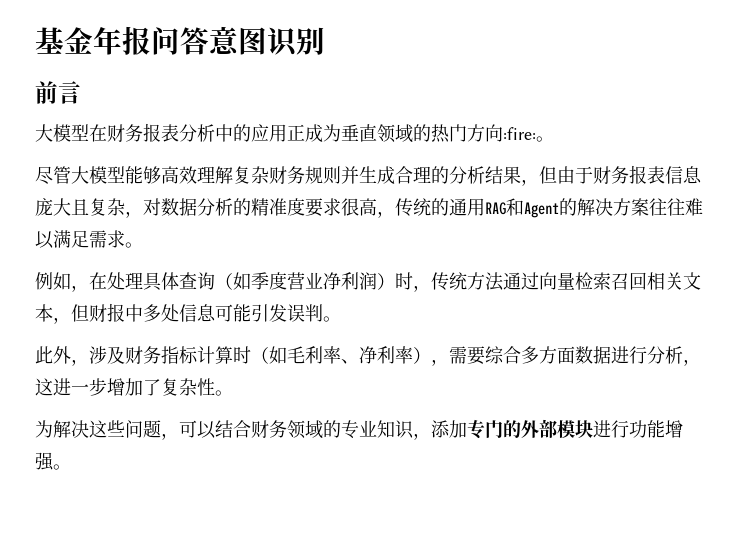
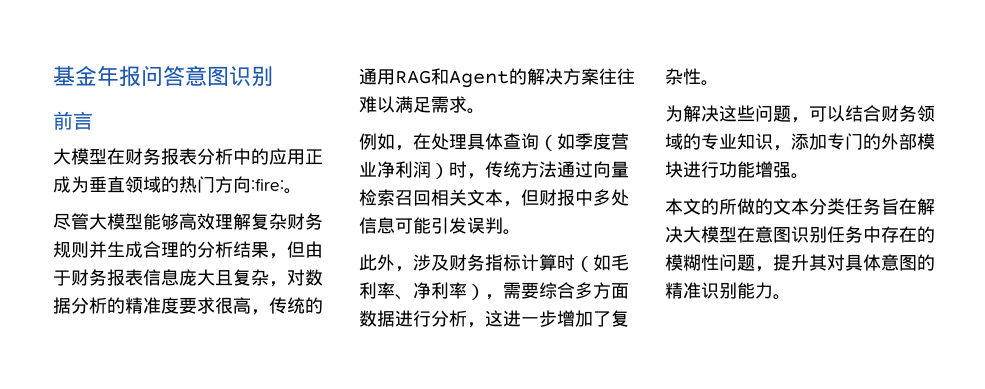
(71, 467) none -> [665,198,935,215] [665,226,935,243] [665,254,935,272] [665,282,791,300] // 本文的所做的文本分类任务旨在解决大模型在意图识别任务中存在的模糊性问题，提升其对具体意图的精准识别能力。

